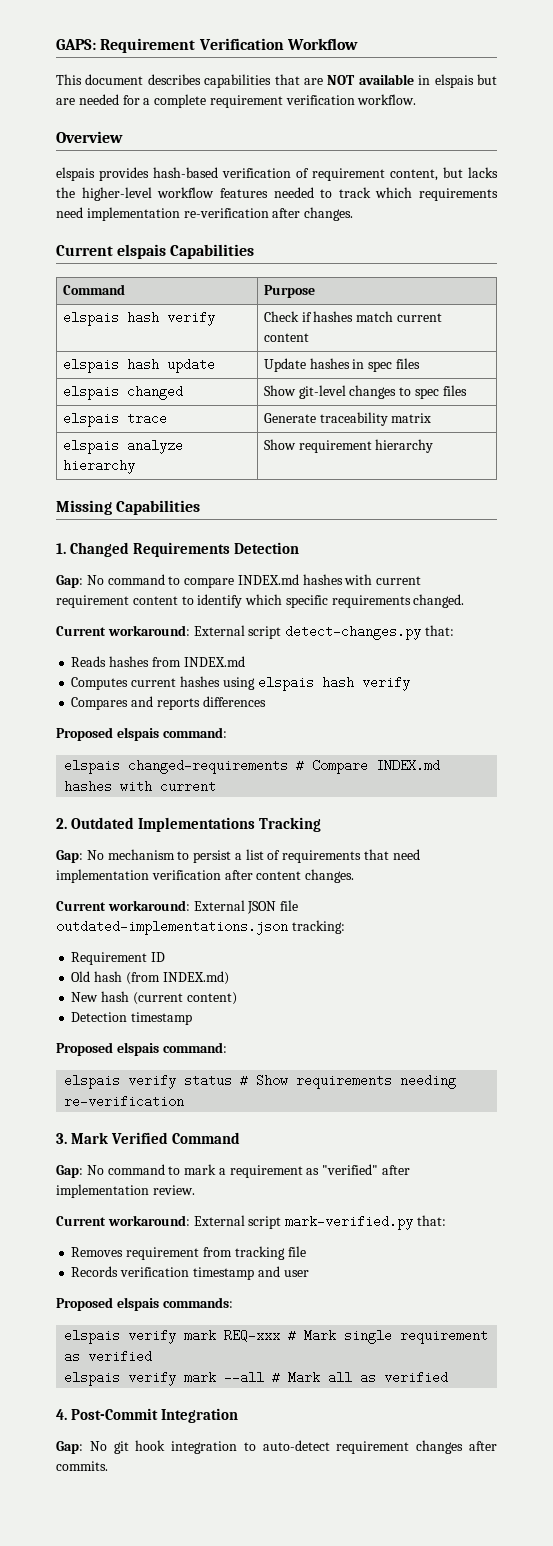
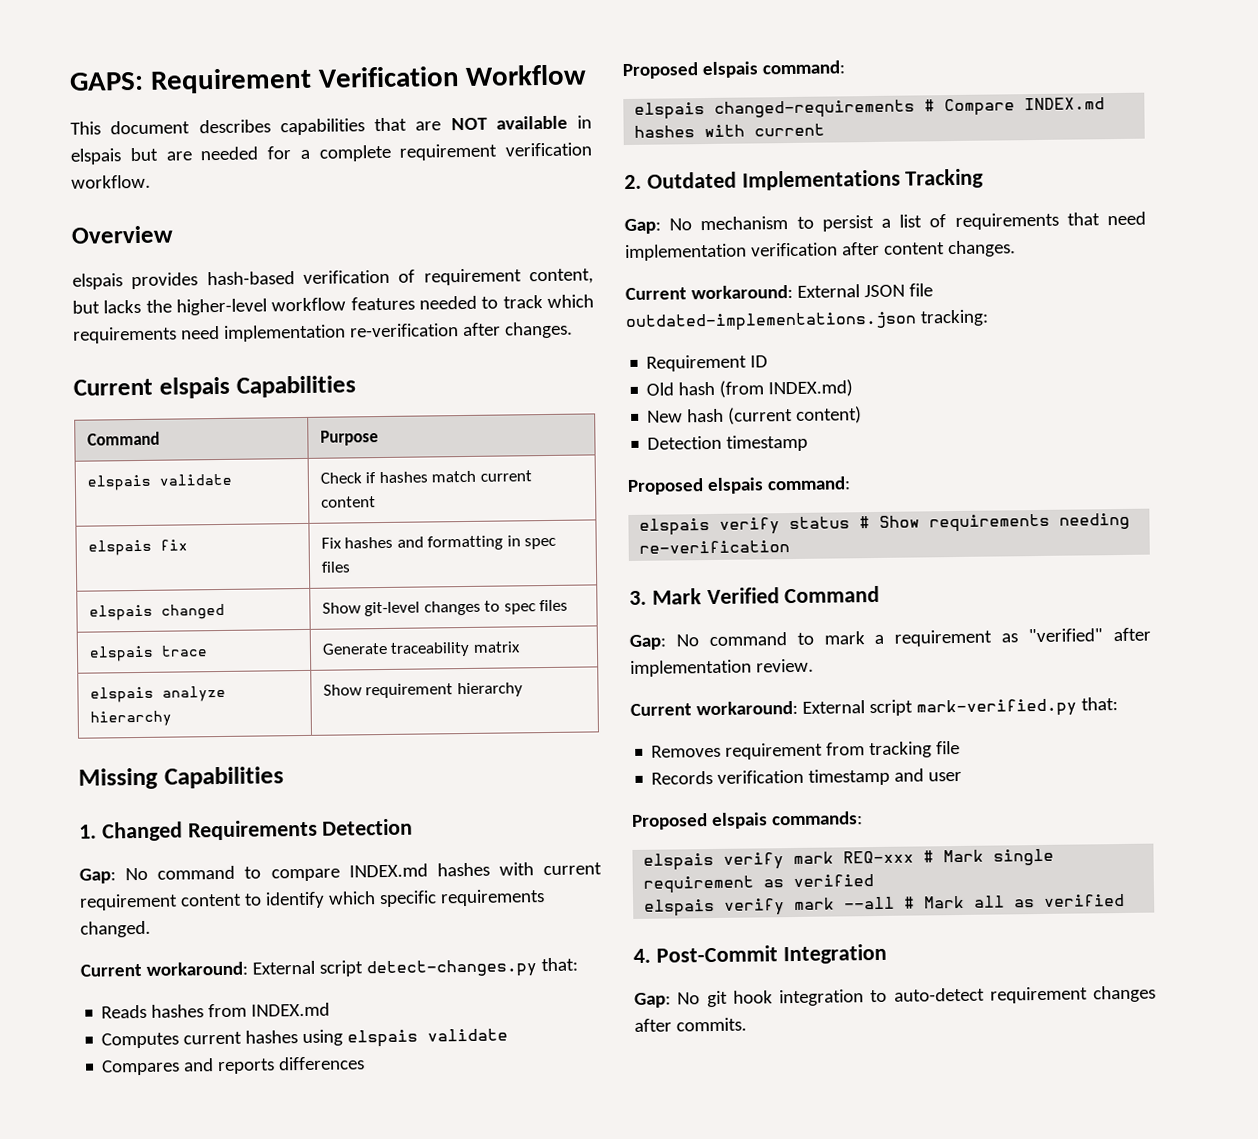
[126,311,215,326] hash verify -> [158,473,232,486] validate
[126,358,215,373] [263,358,350,372] hash update | Update hashes -> [159,539,188,551] [320,535,504,551] fix | Fix hashes and formatting
[321,676,410,691] hash verify -> [427,1028,509,1042] validate

